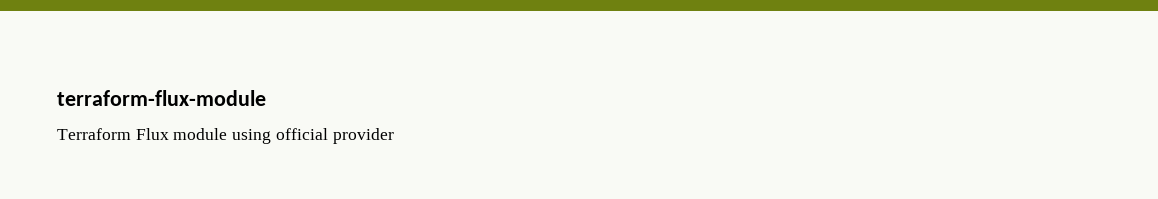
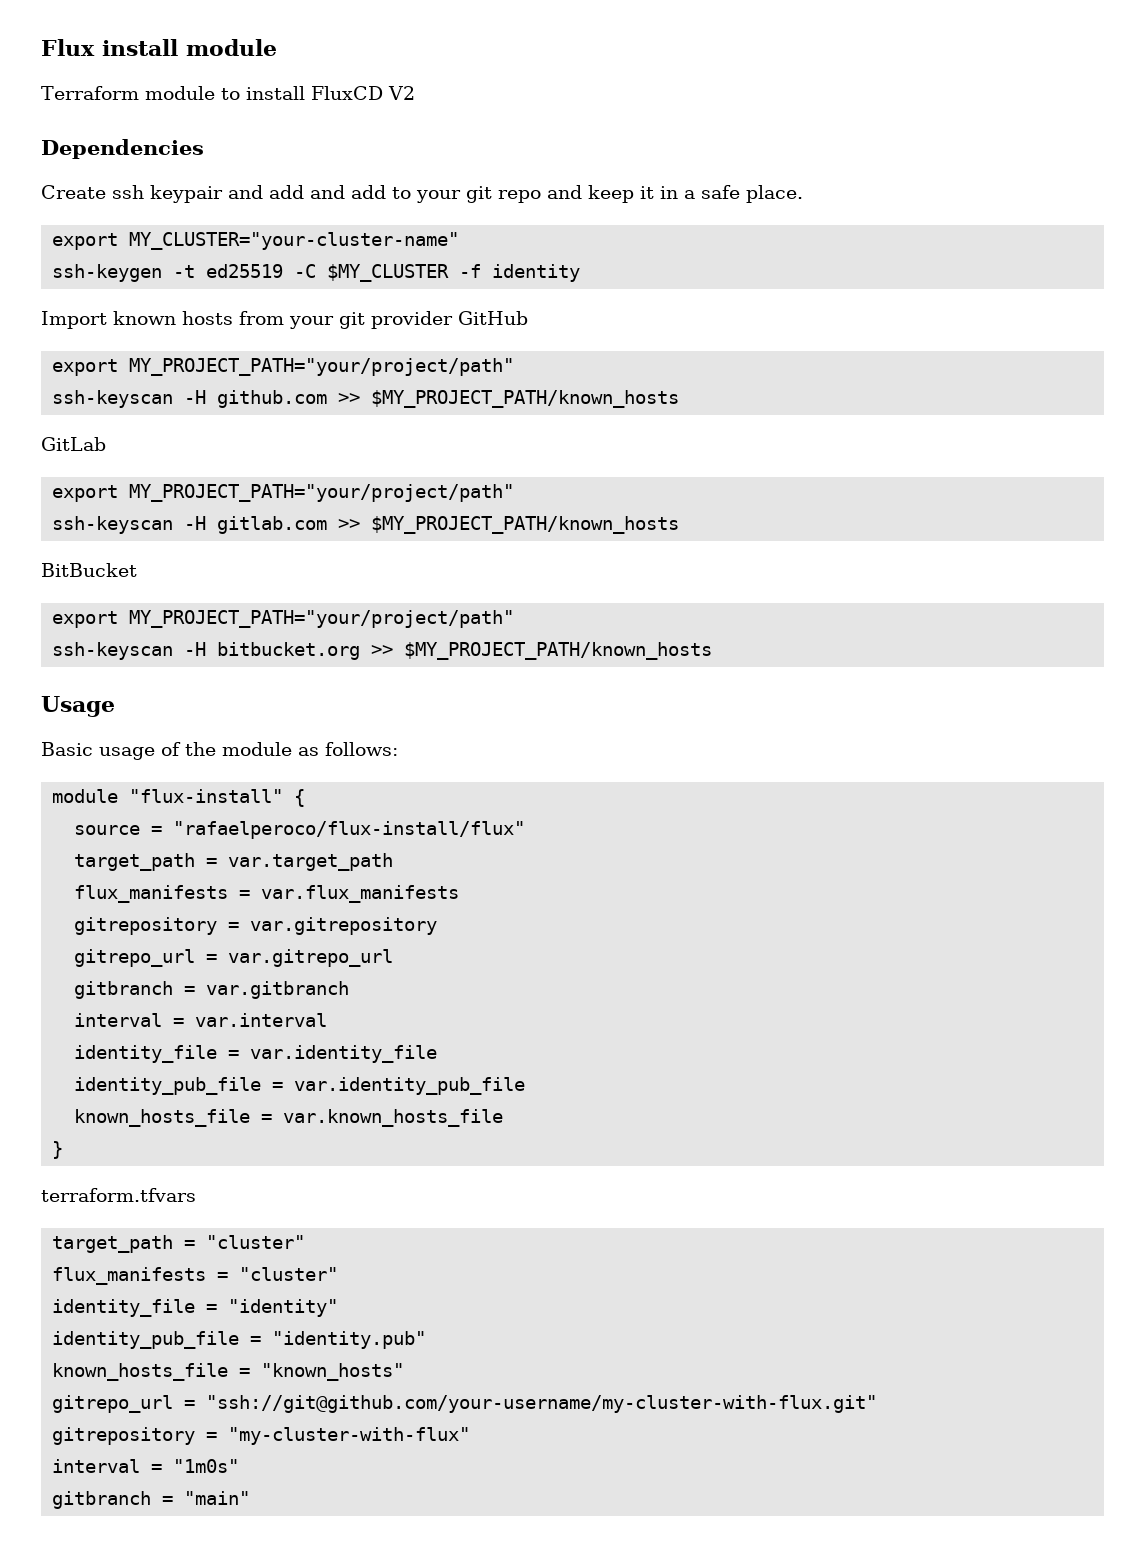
[57,90,266,106] [57,128,394,144] terraform-flux-module // Terraform Flux module using official provider -> [41,39,277,56] [41,86,415,100] [41,139,204,159] [41,185,803,203] [52,232,460,250] [52,264,581,282] [41,311,528,329] [52,358,515,376] [52,390,680,408] [41,437,106,451] [52,484,515,502] [52,516,680,534] [41,563,137,577] [52,610,515,628] [52,642,713,660] [41,696,115,717] [41,742,398,760] [52,789,306,807] [74,821,526,839] [74,853,394,871] [74,885,460,903] [74,917,438,935] [74,949,394,967] [74,981,350,999] [74,1013,328,1027] [74,1045,438,1063] [74,1077,526,1095] [74,1109,504,1127] [52,1141,64,1159] [41,1188,196,1202] [52,1235,306,1253] [52,1267,339,1285] [52,1299,339,1317] [52,1331,427,1349] [52,1363,405,1381] [52,1395,878,1413] [52,1427,471,1445] [52,1459,240,1473] [52,1491,251,1509] Flux install module // Terraform module to install FluxCD V2 // Dependencies // Create ssh keypair and add and add to your git repo and keep it in a safe place. // export MY_CLUSTER="your-cluster-name" // ssh-keygen -t ed25519 -C $MY_CLUSTER -f identity // Import known hosts from your git provider GitHub // export MY_PROJECT_PATH="your/project/path" // ssh-keyscan -H github.com >> $MY_PROJECT_PATH/known_hosts // GitLab // export MY_PROJECT_PATH="your/project/path" // ssh-keyscan -H gitlab.com >> $MY_PROJECT_PATH/known_hosts // BitBucket // export MY_PROJECT_PATH="your/project/path" // ssh-keyscan -H bitbucket.org >> $MY_PROJECT_PATH/known_hosts // Usage // Basic usage of the module as follows: // module "flux-install" { // source = "rafaelperoco/flux-install/flux" // target_path = var.target_path // flux_manifests = var.flux_manifests // gitrepository = var.gitrepository // gitrepo_url = var.gitrepo_url // gitbranch = var.gitbranch // interval = var.interval // identity_file = var.identity_file // identity_pub_file = var.identity_pub_file // known_hosts_file = var.known_hosts_file // } // terraform.tfvars // target_path = "cluster" // flux_manifests = "cluster" // identity_file = "identity" // identity_pub_file = "identity.pub" // known_hosts_file = "known_hosts" // gitrepo_url = "ssh://git@github.com/your-username/my-cluster-with-flux.git" // gitrepository = "my-cluster-with-flux" // interval = "1m0s" // gitbranch = "main"

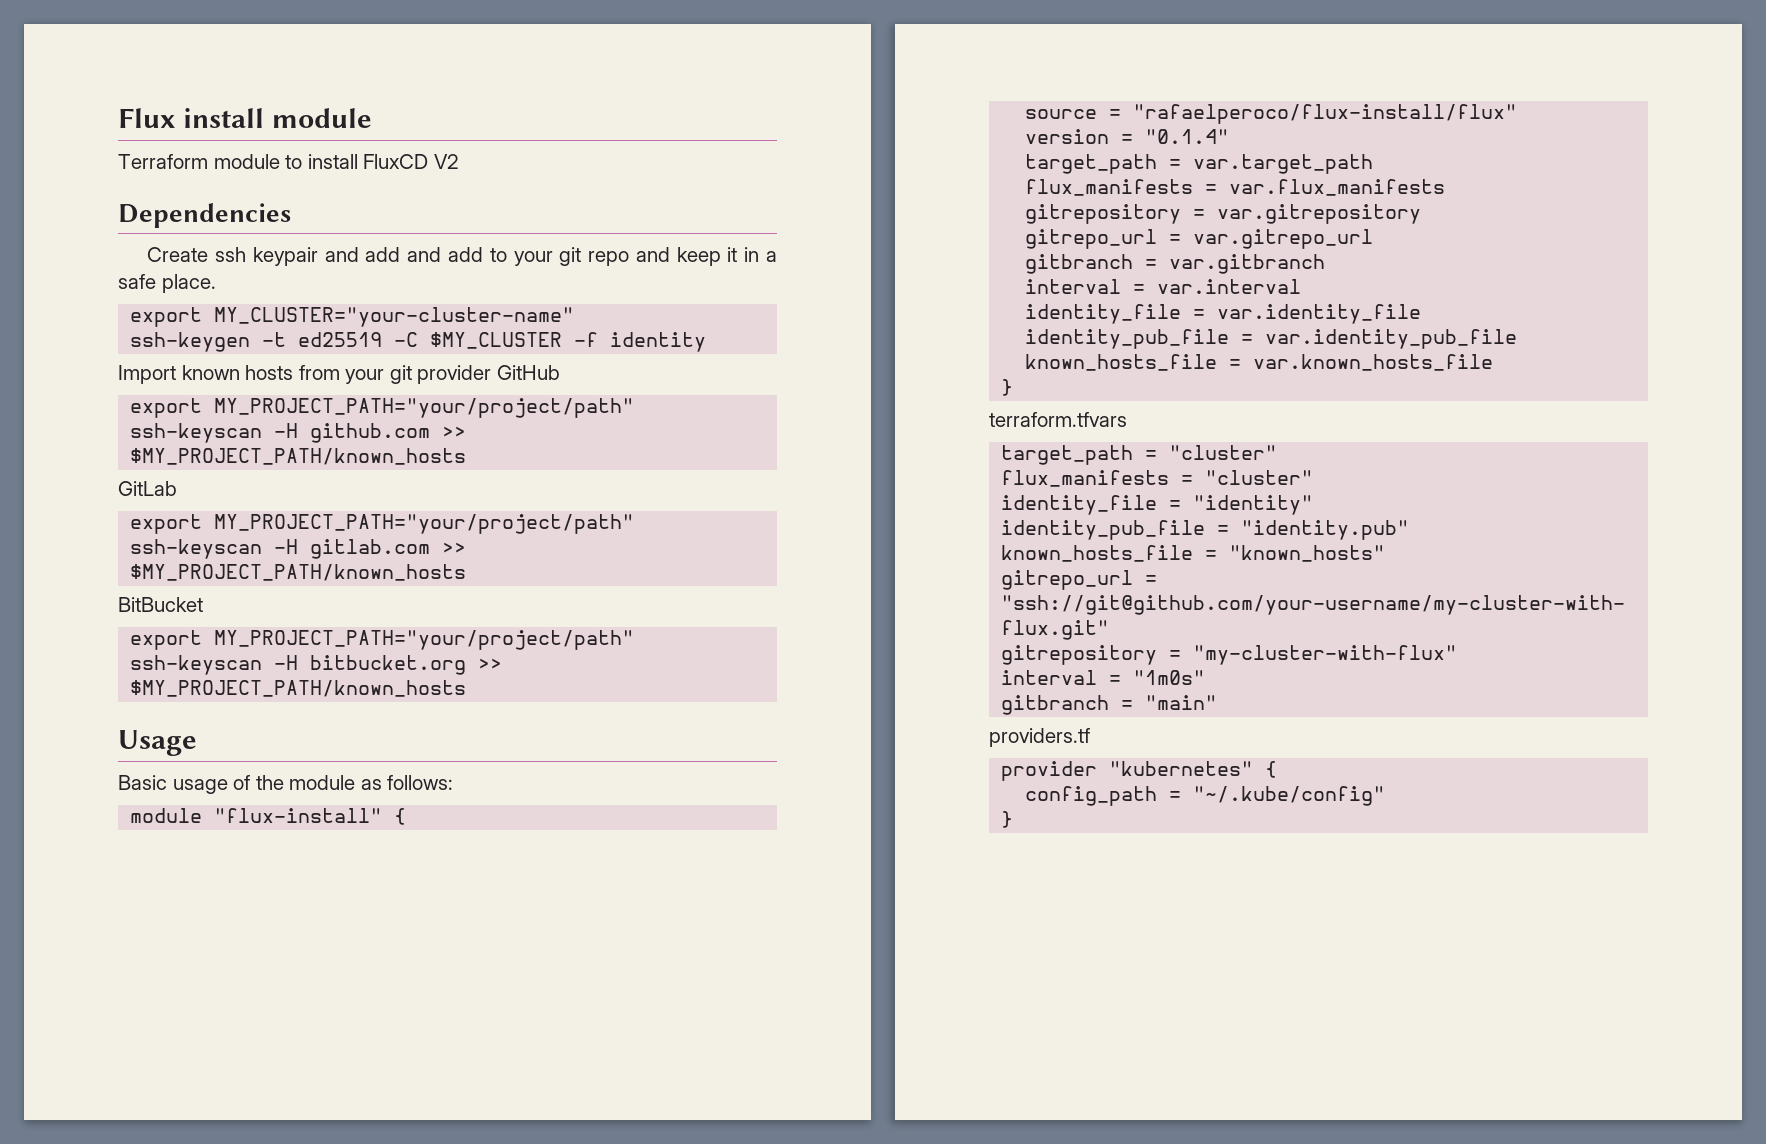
(526, 830) none -> [1025,129,1230,144] // version = "0.1.4"
(251, 1498) none -> [989,728,1090,747] [1001,761,1278,781] [1025,786,1386,806] [1001,811,1014,828] // providers.tf // provider "kubernetes" { // config_path = "~/.kube/config" // }

